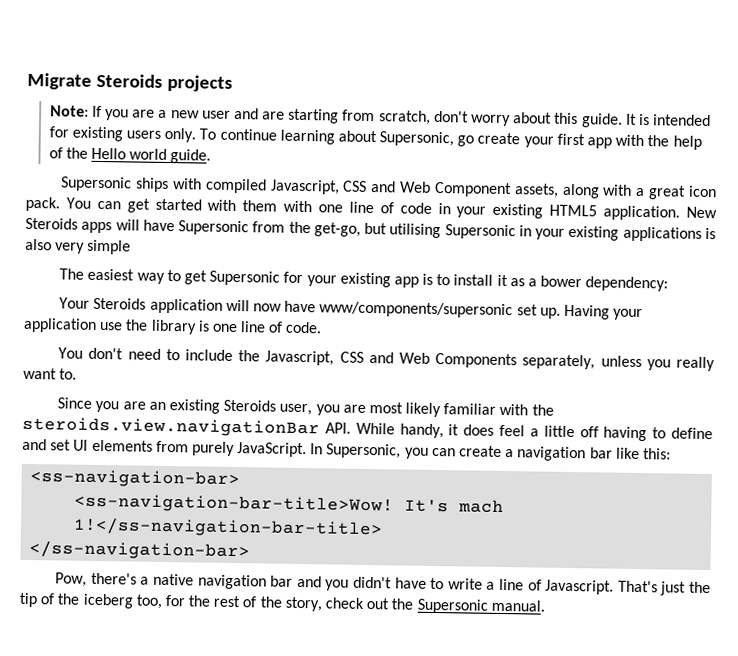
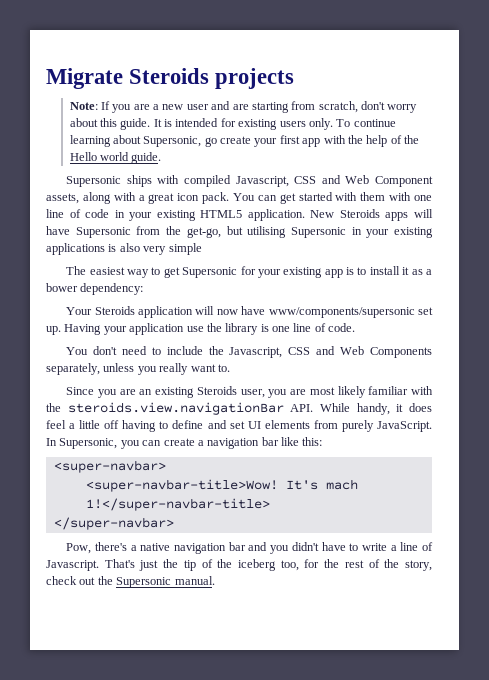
[30,468,241,489] [74,493,505,515] [73,517,384,539] [29,540,251,561] <ss-navigation-bar> // <ss-navigation-bar-title>Wow! It's mach 1!</ss-navigation-bar-title> // </ss-navigation-bar> -> [53,460,166,473] [85,479,358,492] [85,498,270,511] [53,517,174,530] <super-navbar> // <super-navbar-title>Wow! It's mach 1!</super-navbar-title> // </super-navbar>

